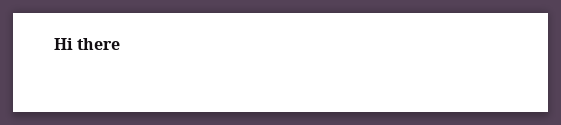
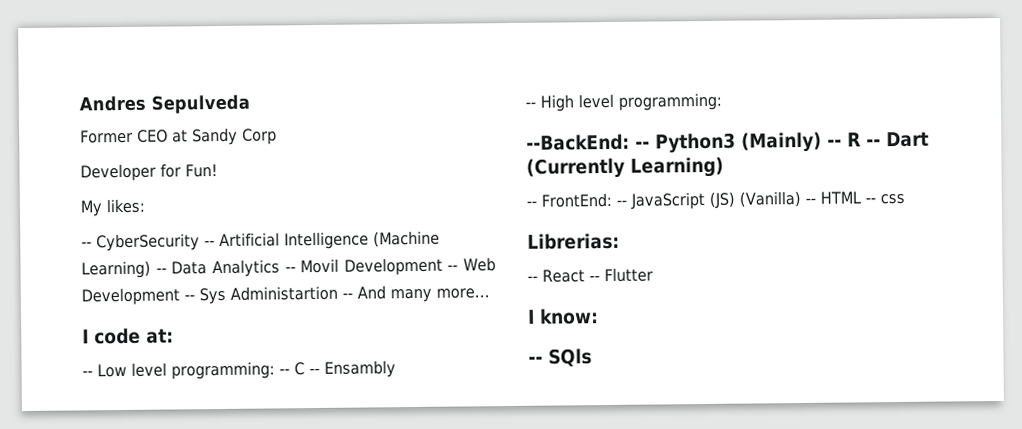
[54,38,121,50] Hi there -> [79,94,250,114] [80,127,277,146] [80,163,218,182] [80,198,145,217] [81,230,440,252] [81,257,497,279] [81,285,490,306] [82,327,174,345] [82,360,396,380] [525,92,722,112] [526,131,929,154] [526,156,724,179] [526,191,905,210] [527,232,620,250] [527,267,653,283] [527,308,599,325] [528,348,592,367] Andres Sepulveda // Former CEO at Sandy Corp // Developer for Fun! // My likes: // -- CyberSecurity -- Artificial Intelligence (Machine Learning) -- Data Analytics -- Movil Development -- Web Development -- Sys Administartion -- And many more... // I code at: // -- Low level programming: -- C -- Ensambly // -- High level programming: // --BackEnd: -- Python3 (Mainly) -- R -- Dart (Currently Learning) // -- FrontEnd: -- JavaScript (JS) (Vanilla) -- HTML -- css // Librerias: // -- React -- Flutter // I know: // -- SQls

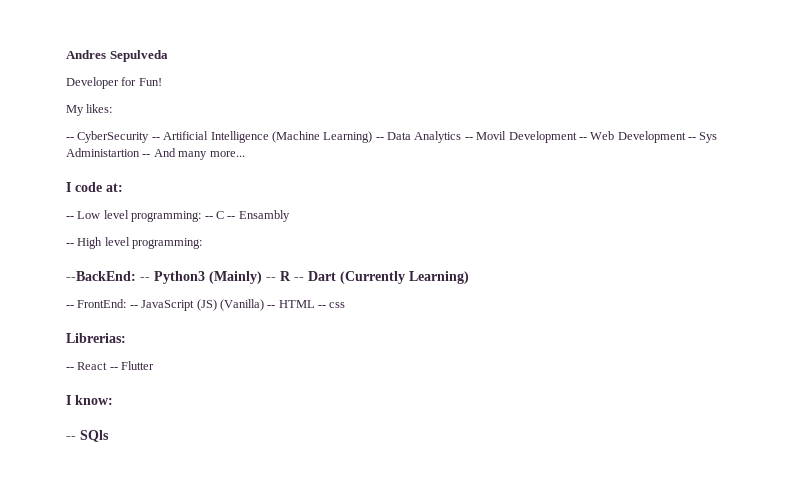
[80,127,277,146] // Former CEO at Sandy Corp -> (168, 56) none

